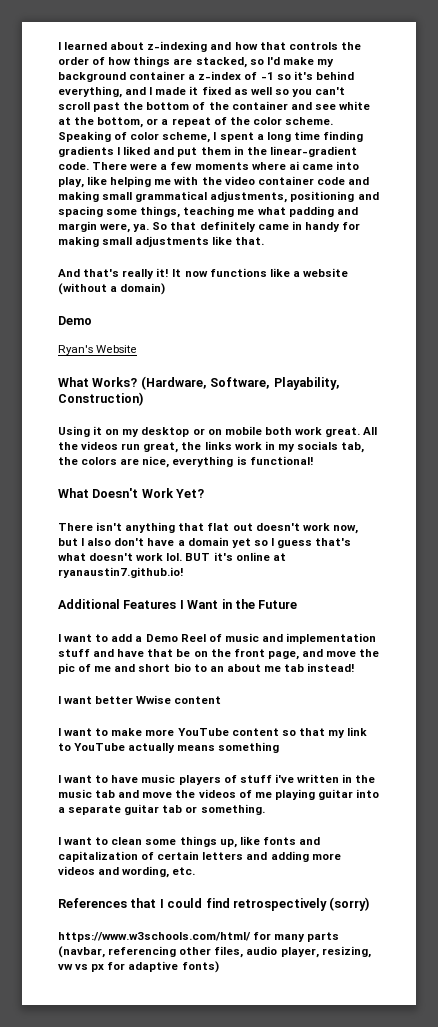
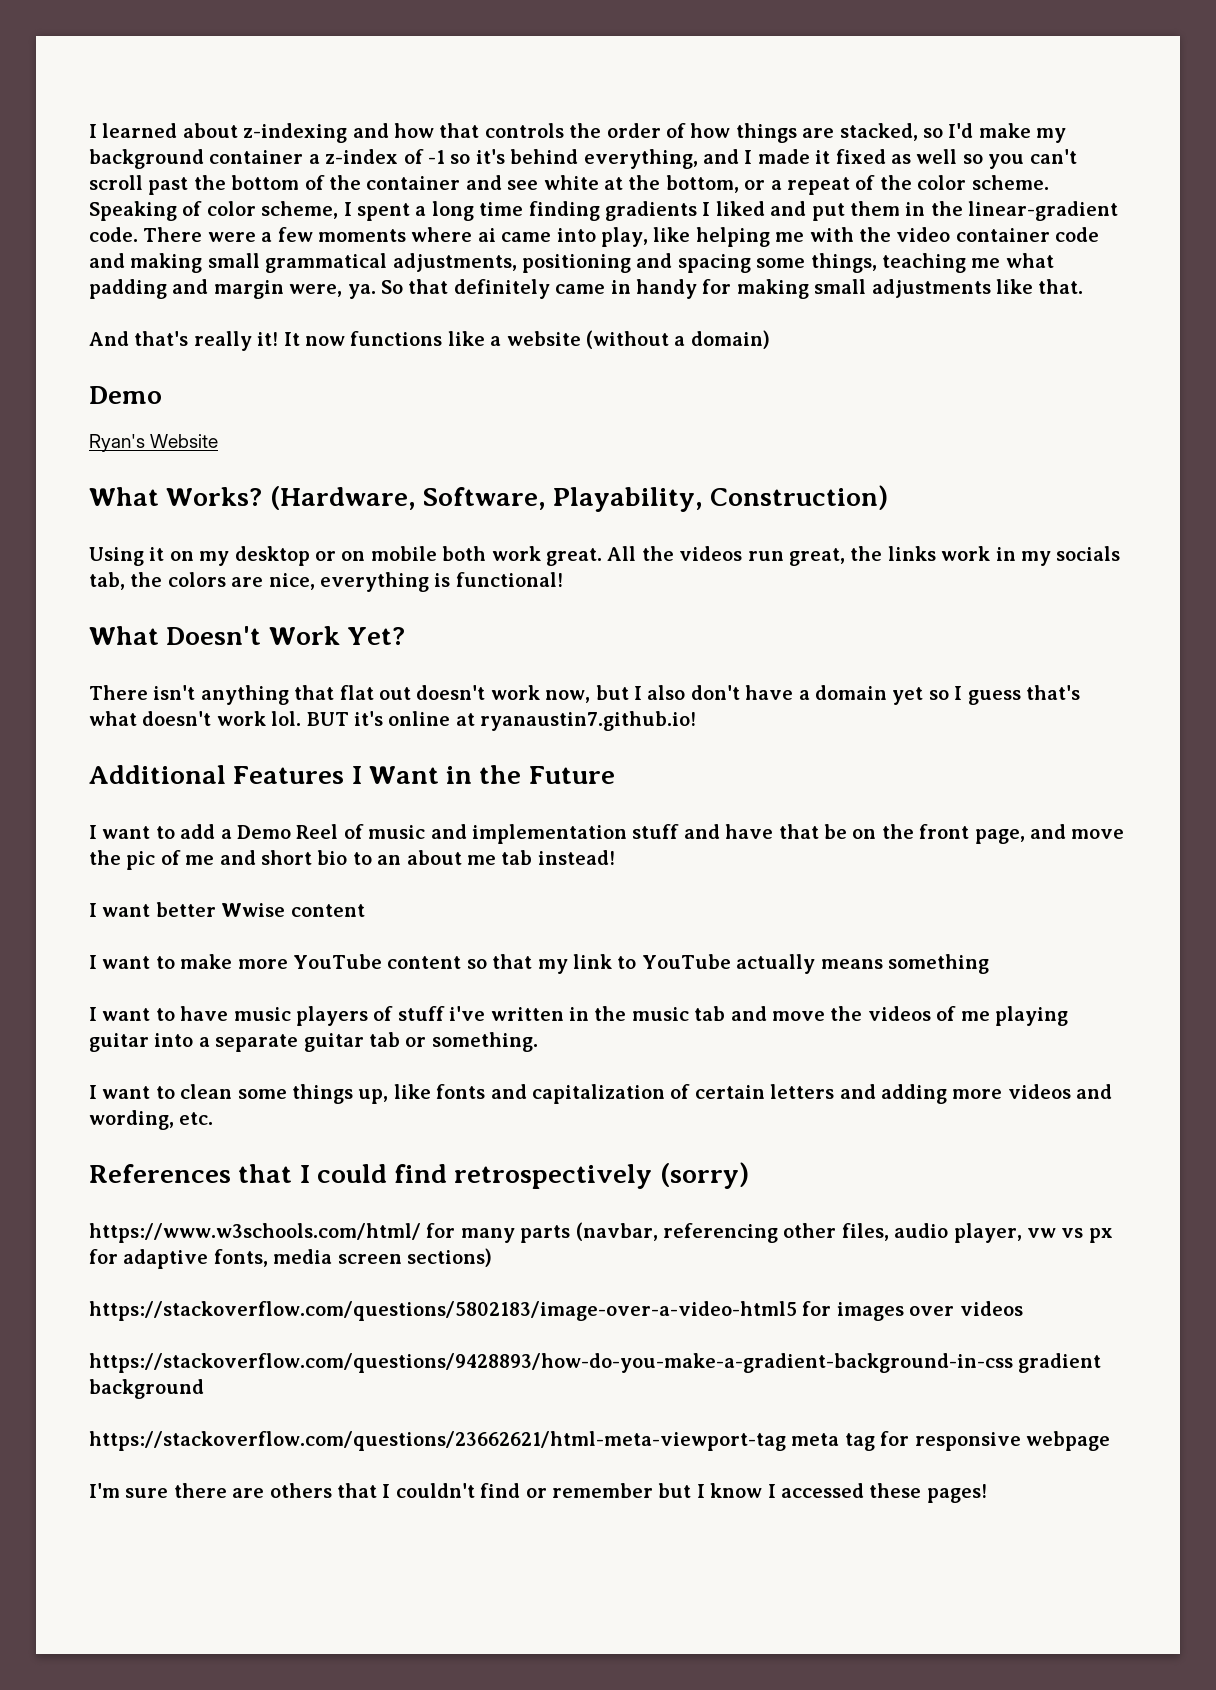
[321,946,371,958] resizing, -> (1022, 1233) none
[181,961,219,973] fonts) -> [213,1248,492,1267] [89,1301,1023,1321] [89,1353,1102,1373] [89,1379,204,1399] [89,1431,1110,1451] [89,1483,987,1503] fonts, media screen sections) // https://stackoverflow.com/questions/5802183/image-over-a-video-html5 for images over videos // https://stackoverflow.com/questions/9428893/how-do-you-make-a-gradient-background-in-css gradient background // https://stackoverflow.com/questions/23662621/html-meta-viewport-tag meta tag for responsive webpage // I'm sure there are others that I couldn't find or remember but I know I accessed these pages!

